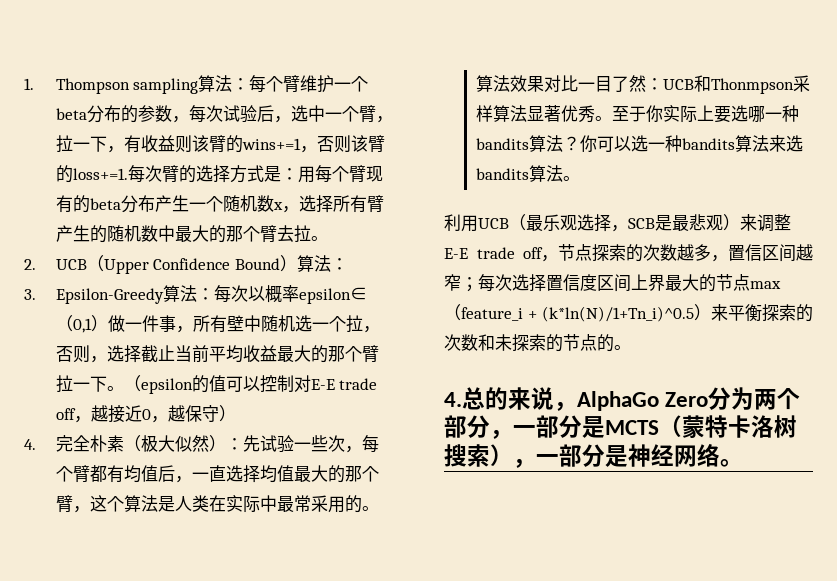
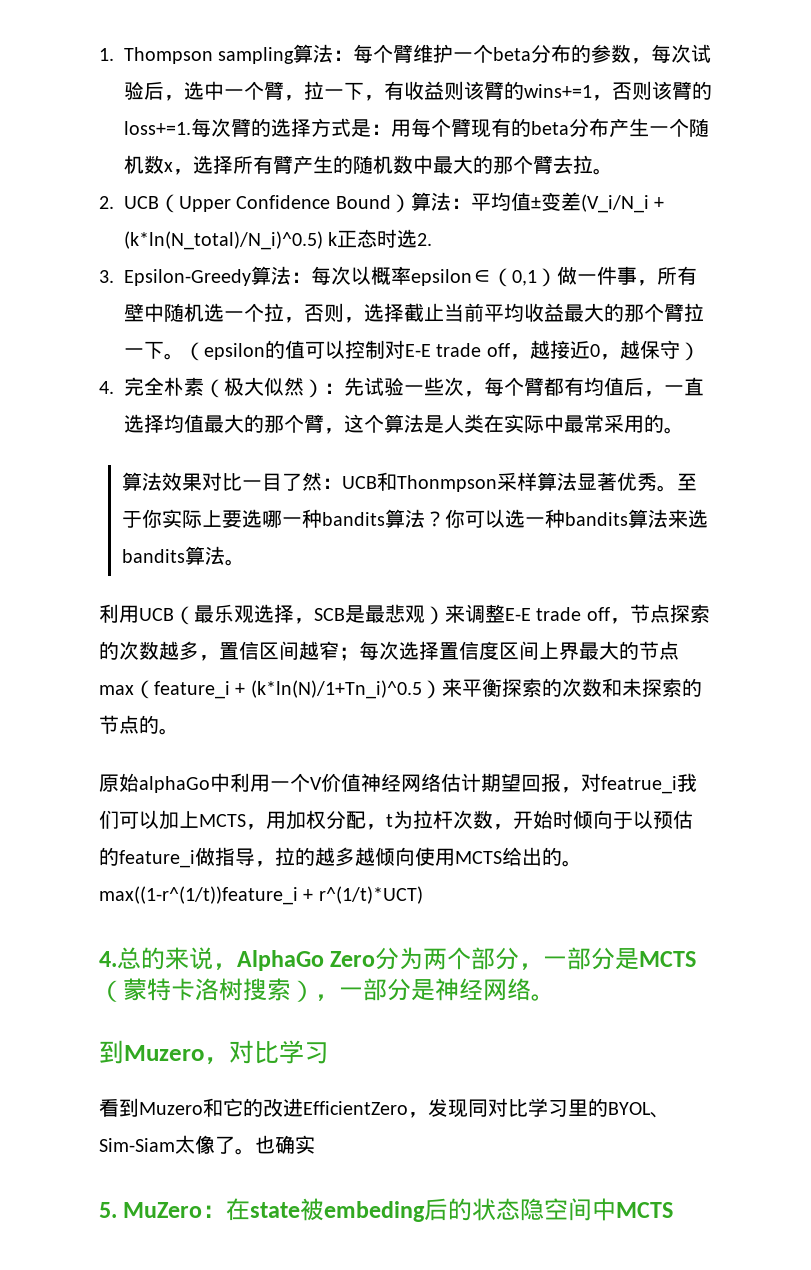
(349, 264) none -> [470,192,665,213] [124,229,433,250] 平均值±变差(V_i/N_i + (k*ln(N_total)/N_i)^0.5) k正态时选2.
(631, 347) none -> [99,773,697,794] [99,810,693,830] [99,847,582,868] [99,886,423,905] // 原始alphaGo中利用一个V价值神经网络估计期望回报，对featrue_i我们可以加上MCTS，用加权分配，t为拉杆次数，开始时倾向于以预估的feature_i做指导，拉的越多越倾向使用MCTS给出的。max((1-r^(1/t))feature_i + r^(1/t)*UCT)
(743, 463) none -> [99,1040,329,1065] [99,1098,670,1118] [99,1135,315,1155] [99,1198,674,1222] // 到Muzero，对比学习 // 看到Muzero和它的改进EfficientZero，发现同对比学习里的BYOL、Sim-Siam太像了。也确实 // 5. MuZero：在state被embeding后的状态隐空间中MCTS

